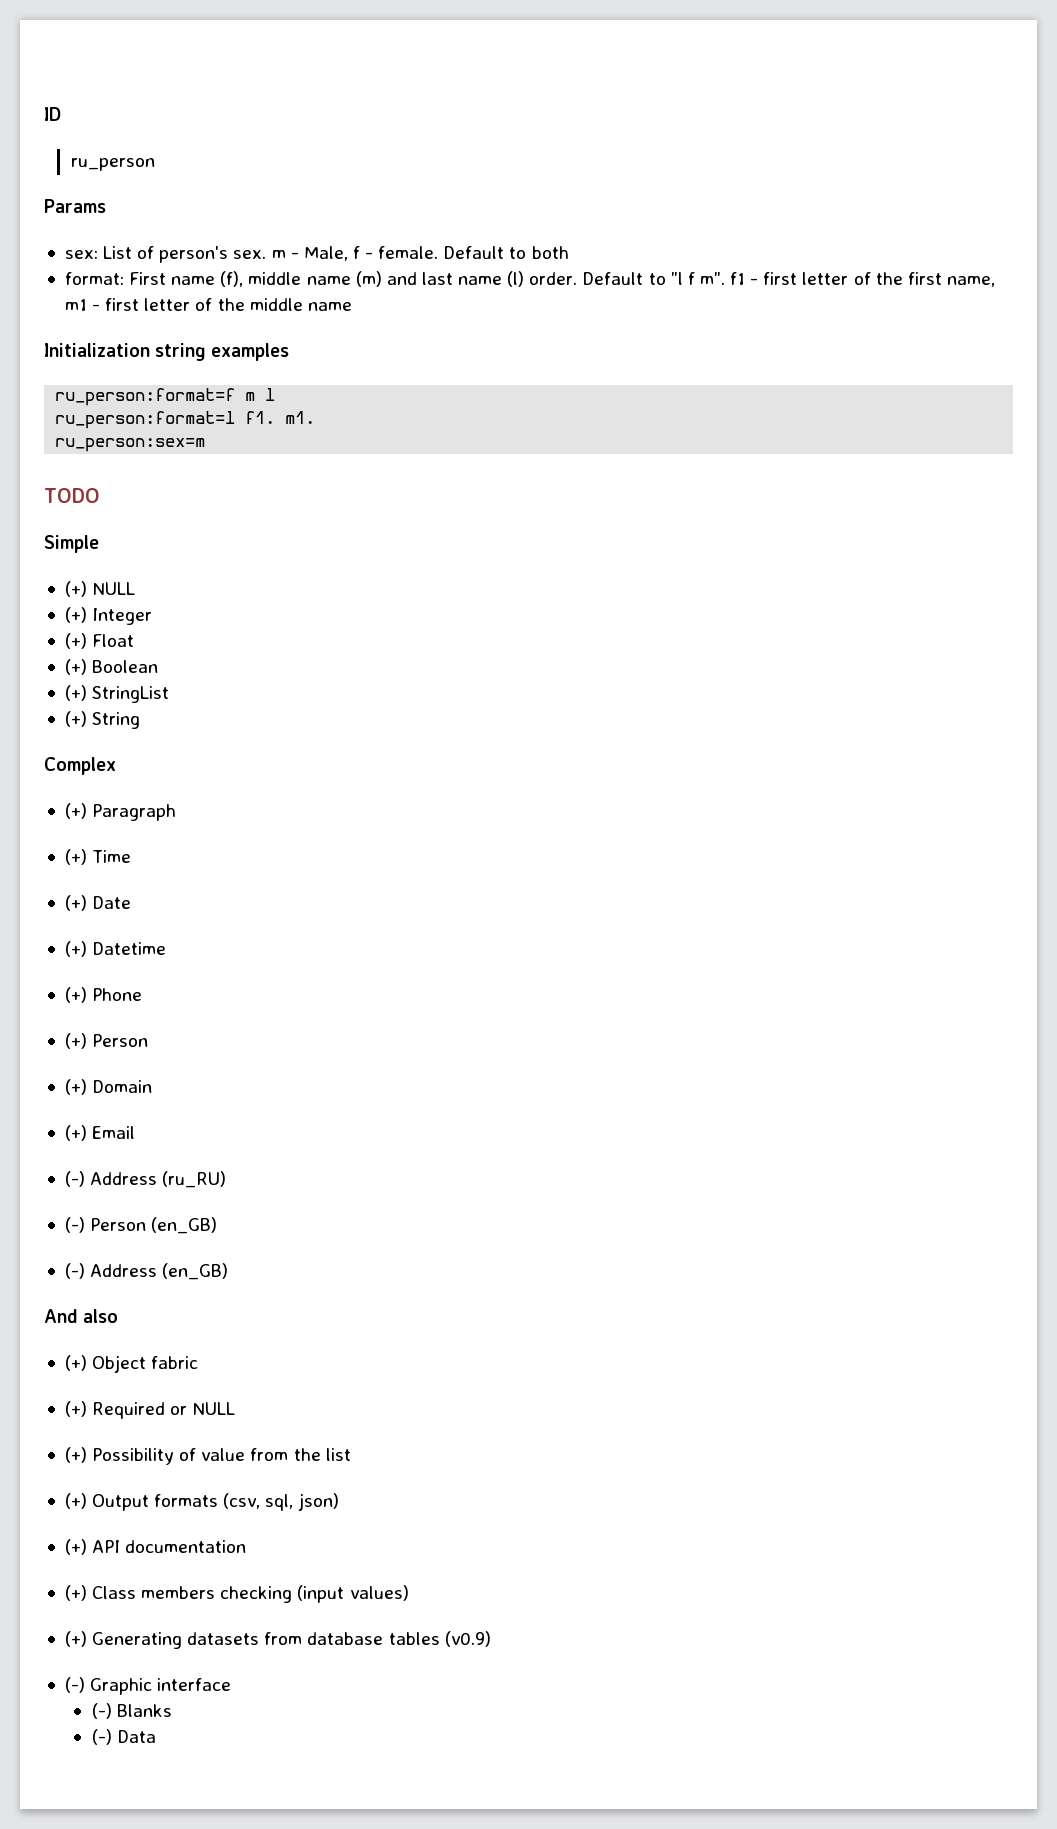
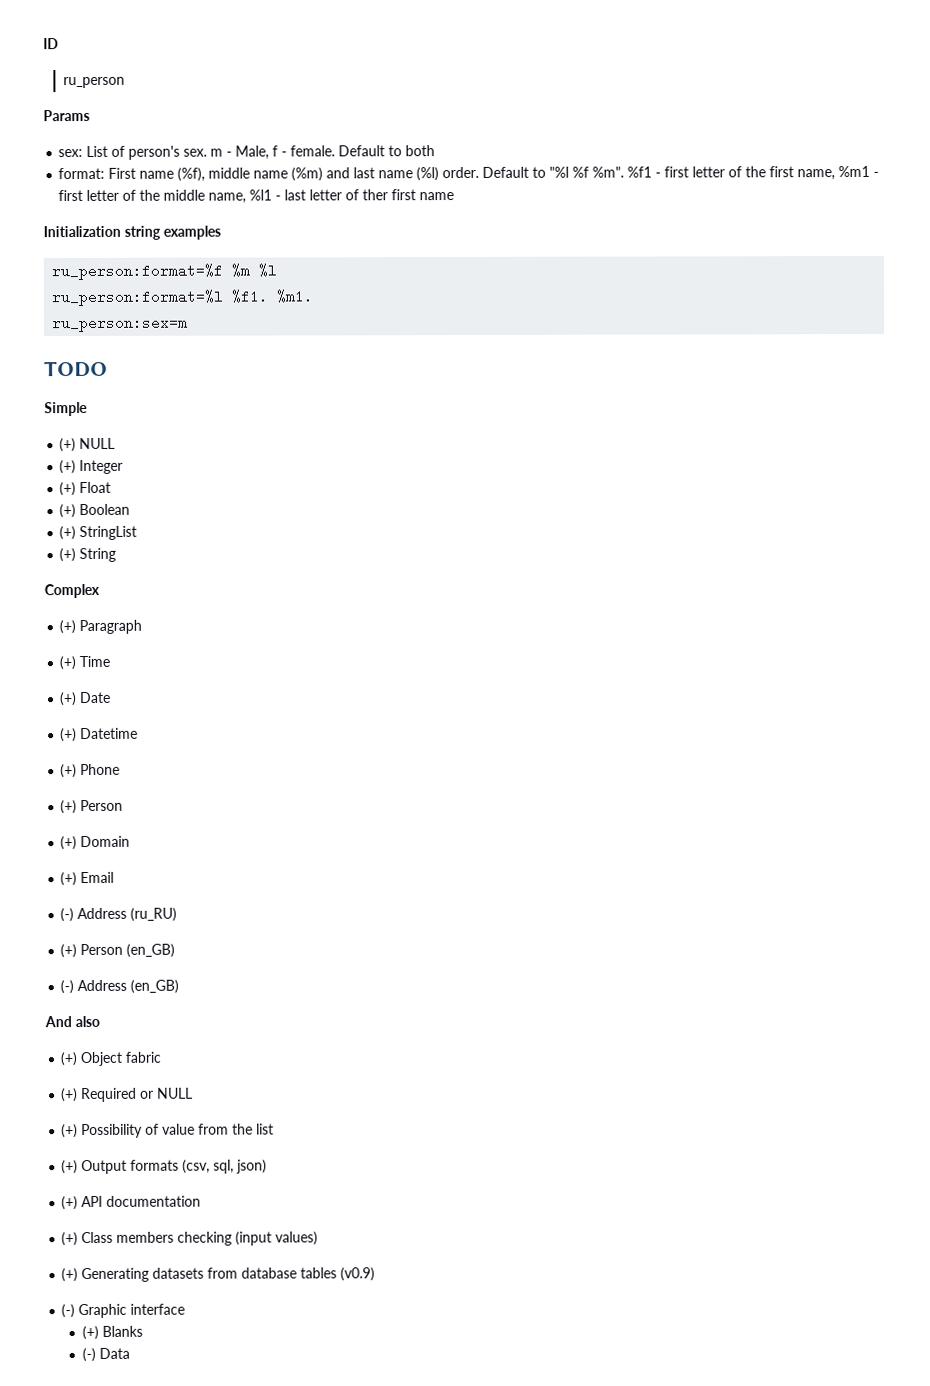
[220,271,382,287] (f), middle name (m) -> [177,167,324,182] (%f), middle name (%m)
[507,271,525,287] (l) -> [416,167,440,182] (%l)
[670,272,746,285] "l f m". f1 -> [549,166,653,178] "%l %f %m". %f1
[64,299,87,311] m1 -> [838,165,871,178] %m1
[307,302,352,311] [44,343,290,361] [55,388,276,406] [55,411,316,429] name // Initialization string examples // ru_person:format=f m l // ru_person:format=l f1. m1. -> [208,189,455,204] [43,225,221,240] [51,263,278,281] [51,289,314,307] name, %l1 - last letter of ther first name // Initialization string examples // ru_person:format=%f %m %l // ru_person:format=%l %f1. %m1.
[64,1217,85,1233] (-) -> [60,944,78,959] (+)
[91,1703,112,1719] (-) -> [81,1325,99,1341] (+)

